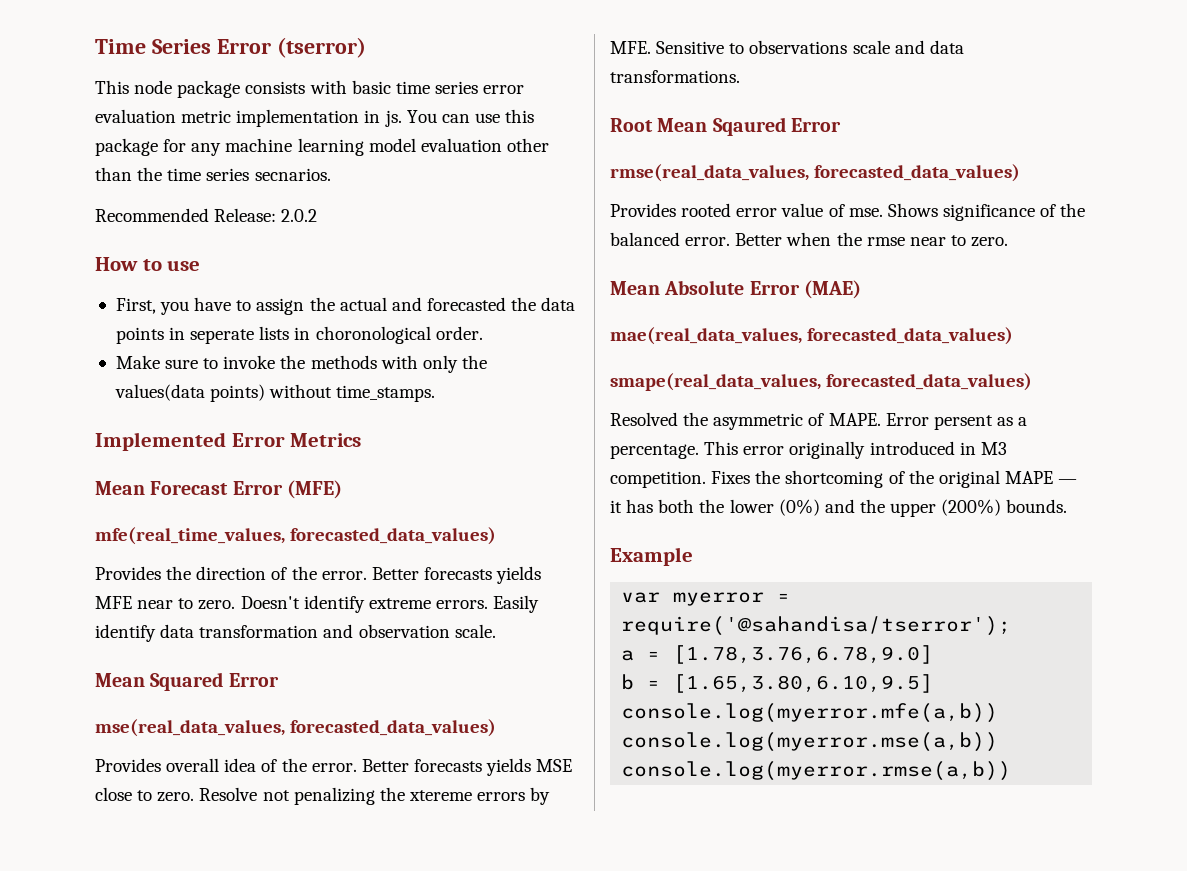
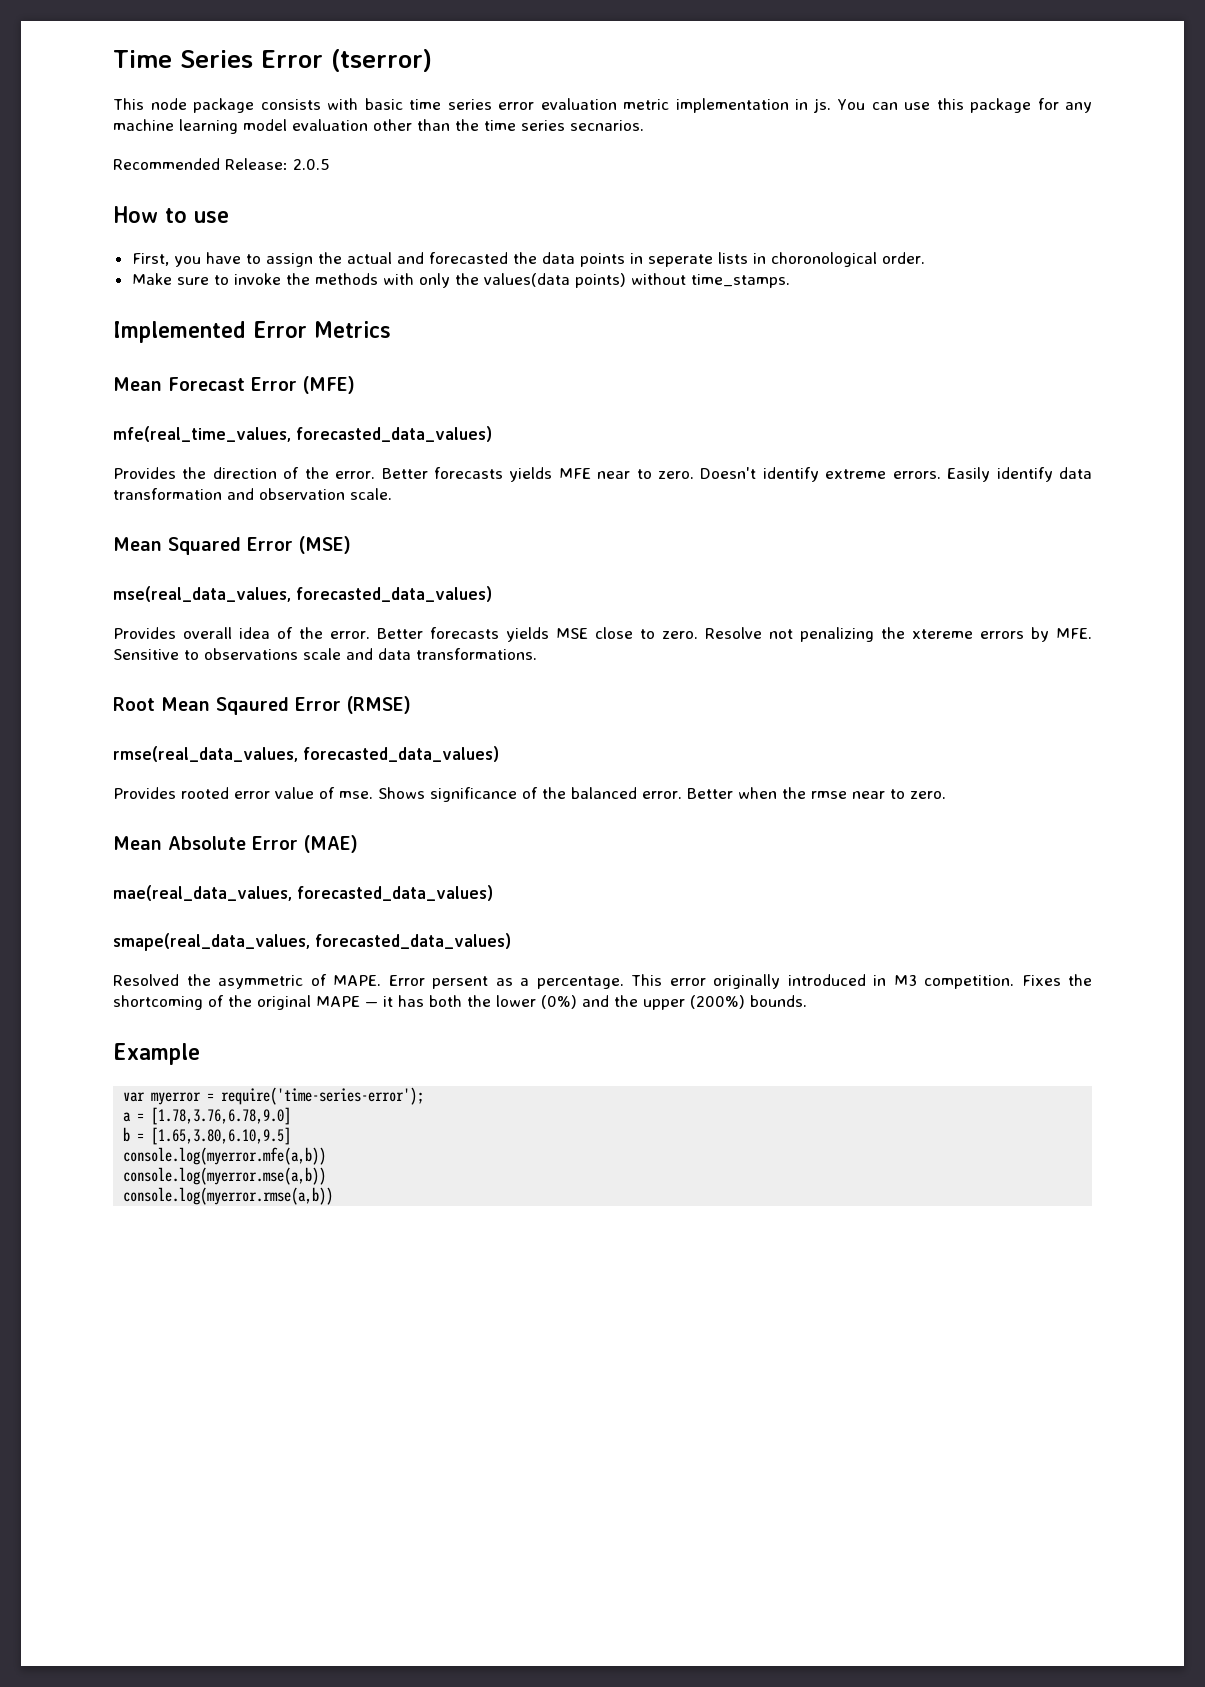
[281,209,318,222] 2.0.2 -> [293,159,330,170] 2.0.5
(279, 680) none -> [299,536,351,554] (MSE)
(842, 125) none -> [347,696,411,714] (RMSE)
[621,616,1012,636] require('@sahandisa/tserror'); -> [221,1087,425,1105] require('time-series-error');

